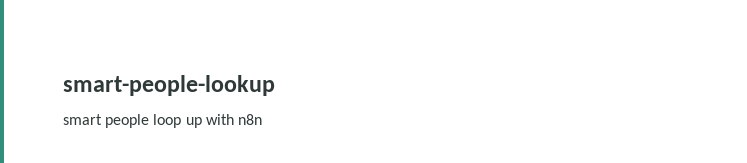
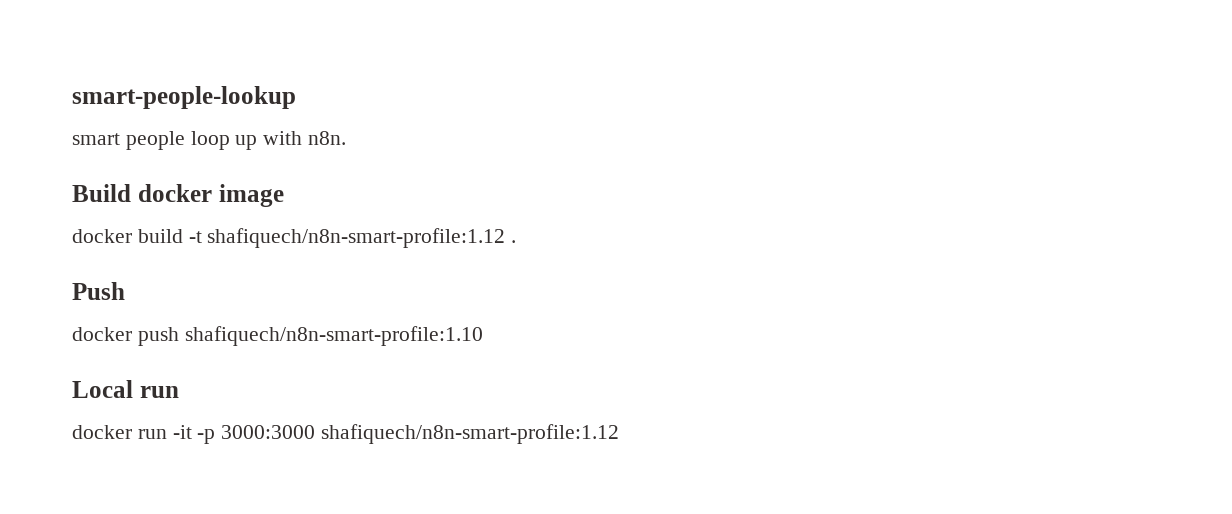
[237,114,262,125] n8n -> [308,131,347,145] [72,184,284,207] [72,228,517,248] [72,282,125,300] [72,326,483,346] [72,380,179,398] [72,424,620,444] n8n. // Build docker image // docker build -t shafiquech/n8n-smart-profile:1.12 . // Push // docker push shafiquech/n8n-smart-profile:1.10 // Local run // docker run -it -p 3000:3000 shafiquech/n8n-smart-profile:1.12

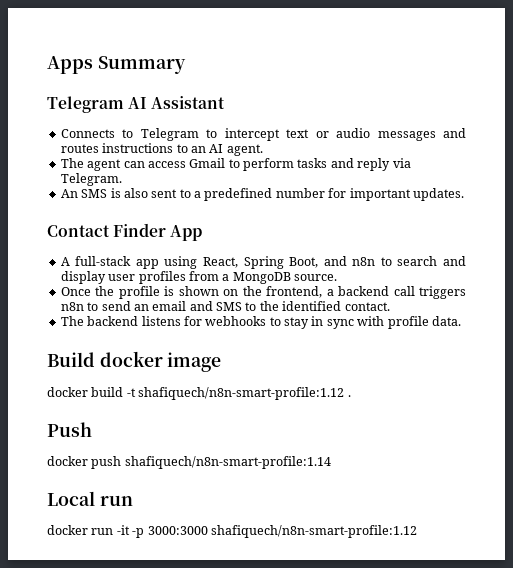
[72,86,296,109] [72,131,347,150] smart-people-lookup // smart people loop up with n8n. -> [47,56,186,74] [47,96,226,113] [60,128,467,141] [60,143,263,156] [60,158,411,171] [60,173,122,186] [60,188,464,201] [47,223,203,241] [60,256,466,269] [60,271,337,284] [60,286,467,299] [60,301,390,311] [60,316,461,329] Apps Summary // Telegram AI Assistant // Connects to Telegram to intercept text or audio messages and routes instructions to an AI agent. // The agent can access Gmail to perform tasks and reply via Telegram. // An SMS is also sent to a predefined number for important updates. // Contact Finder App // A full-stack app using React, Spring Boot, and n8n to search and display user profiles from a MongoDB source. // Once the profile is shown on the frontend, a backend call triggers n8n to send an email and SMS to the identified contact. // The backend listens for webhooks to stay in sync with profile data.
[184,326,483,346] shafiquech/n8n-smart-profile:1.10 -> [124,456,331,469] shafiquech/n8n-smart-profile:1.14

